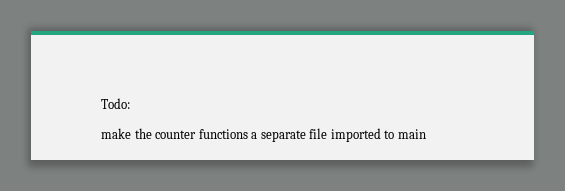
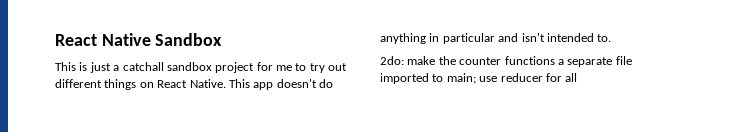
[101,98,130,109] Todo: // -> [55,33,223,46] [55,62,348,73] [55,79,333,90] [380,33,612,44] [380,56,404,65] React Native Sandbox // This is just a catchall sandbox project for me to try out different things on React Native. This app doesn't do anything in particular and isn't intended to. // 2do:
[397,129,426,139] main -> [446,73,578,84] main; use reducer for all

